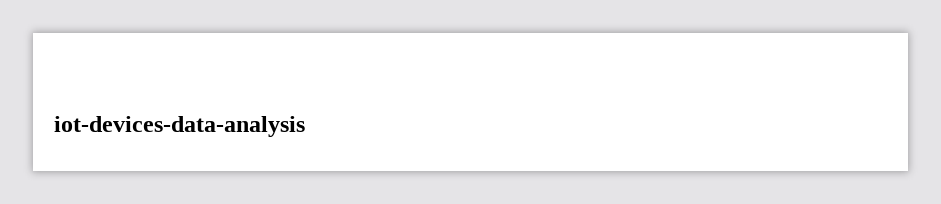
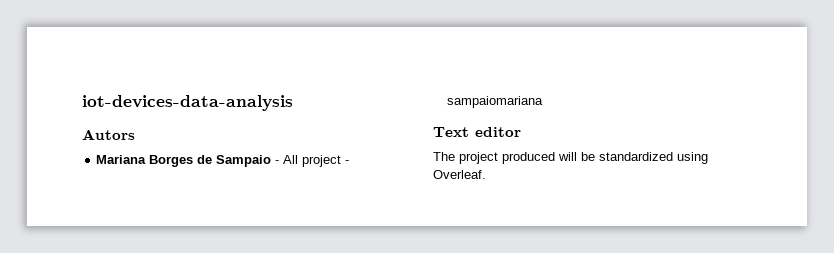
(305, 126) none -> [82,129,135,140] [96,155,350,167] [447,96,544,108] [433,127,521,137] [433,152,708,164] [433,170,486,179] // Autors // Mariana Borges de Sampaio - All project - sampaiomariana // Text editor // The project produced will be standardized using Overleaf.

